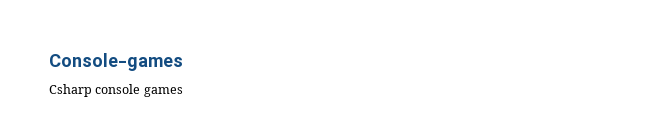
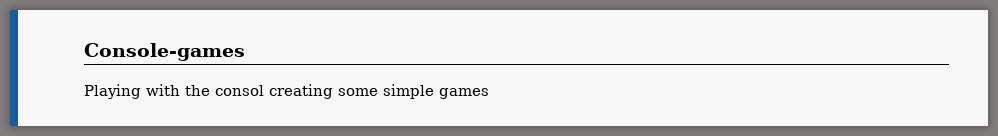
[49,84,141,97] Csharp console -> [84,84,434,99] Playing with the consol creating some simple

